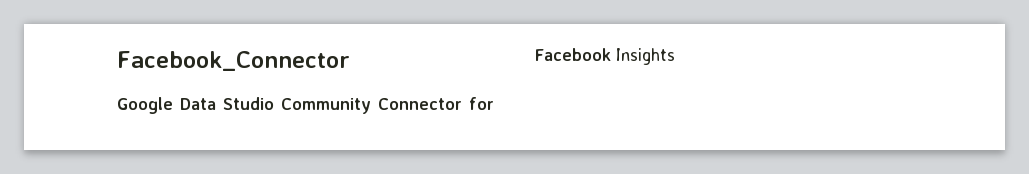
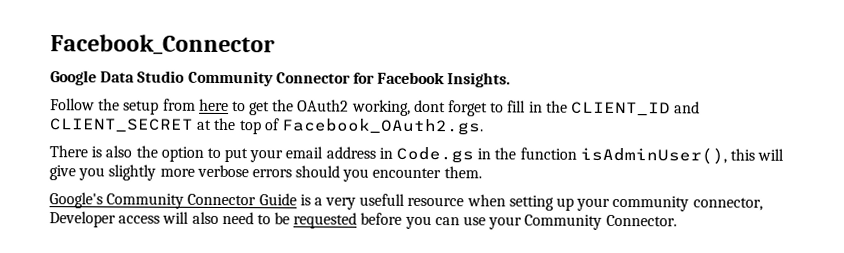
[616,48,675,65] Insights -> [447,72,512,88] [50,98,701,117] [49,117,484,136] [49,145,785,165] [49,164,482,182] [49,192,763,212] [49,211,677,230] Insights. // Follow the setup from here to get the OAuth2 working, dont forget to fill in the CLIENT_ID and CLIENT_SECRET at the top of Facebook_OAuth2.gs. // There is also the option to put your email address in Code.gs in the function isAdminUser(), this will give you slightly more verbose errors should you encounter them. // Google's Community Connector Guide is a very usefull resource when setting up your community connector, Developer access will also need to be requested before you can use your Community Connector.

